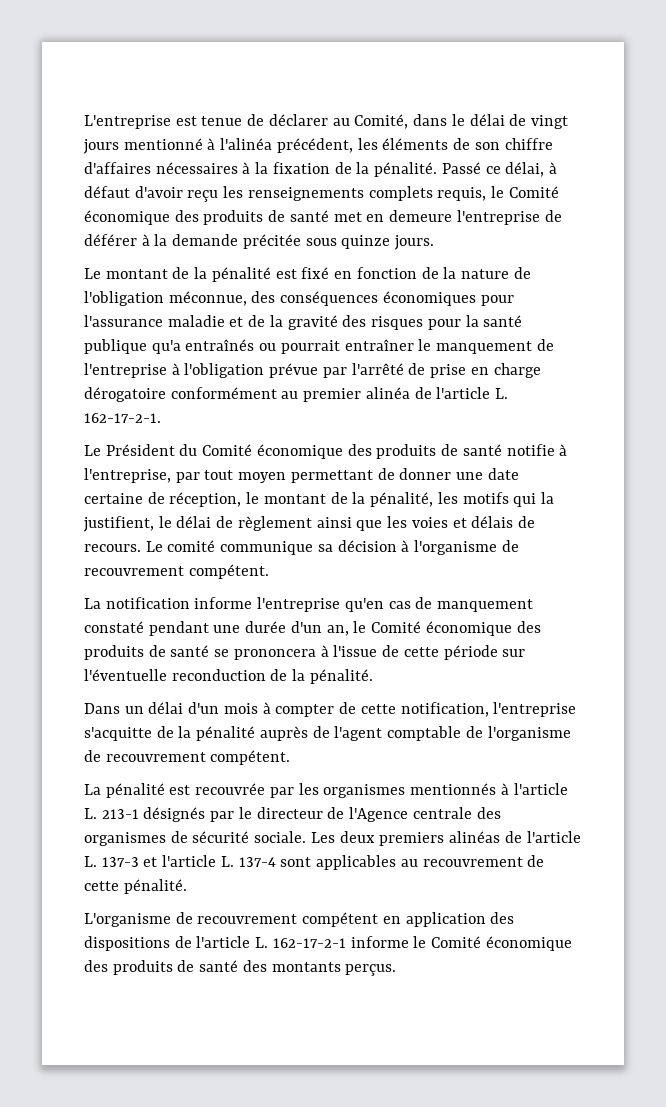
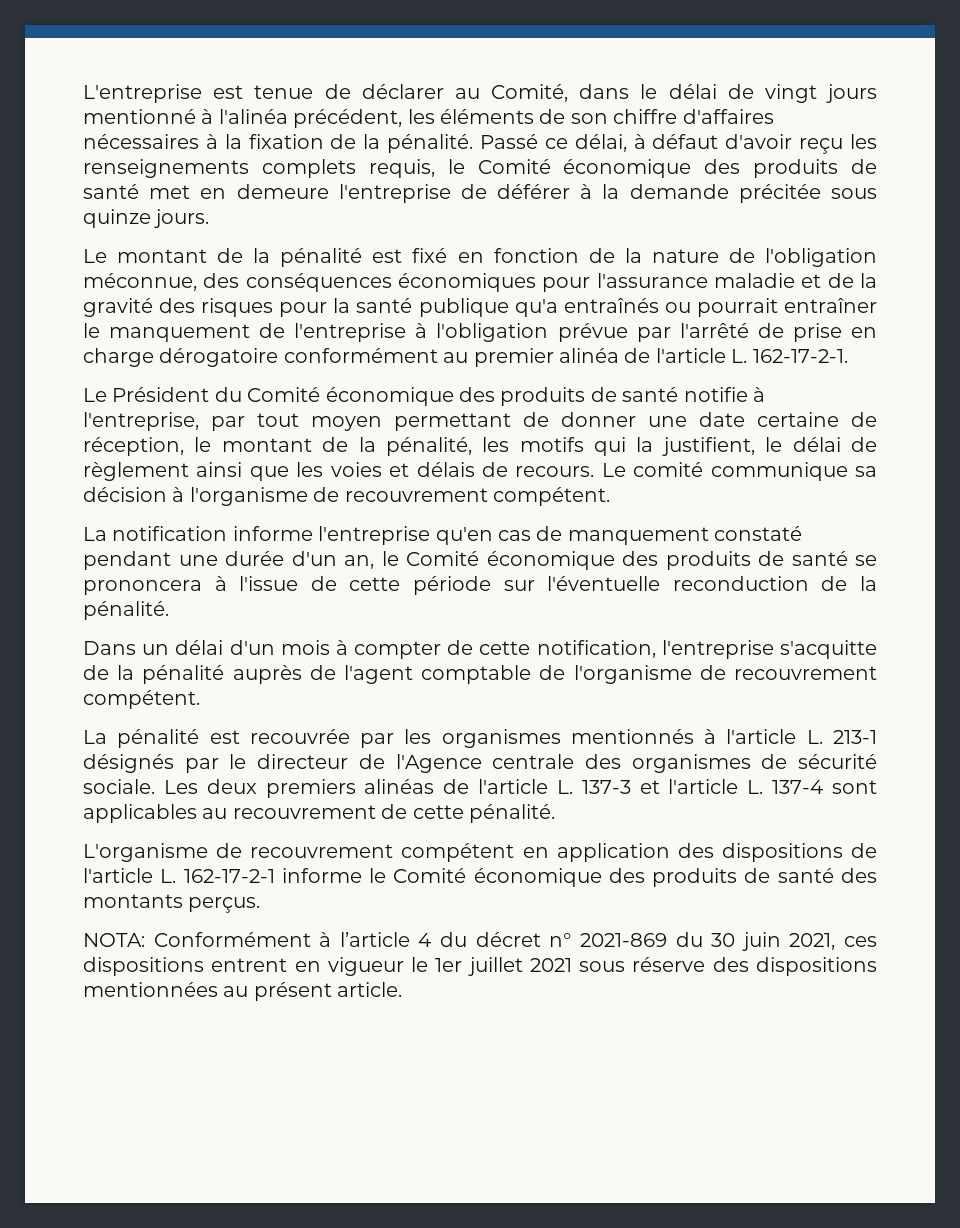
(397, 970) none -> [83,932,878,951] [83,957,877,976] [83,982,403,1001] // NOTA: Conformément à l’article 4 du décret n° 2021-869 du 30 juin 2021, ces dispositions entrent en vigueur le 1er juillet 2021 sous réserve des dispositions mentionnées au présent article.

